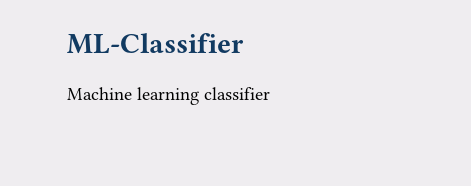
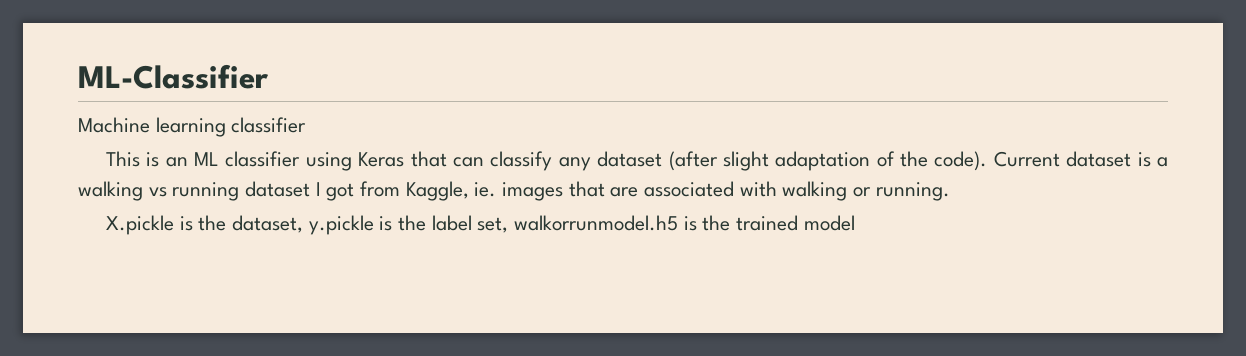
(270, 93) none -> [105,151,1168,171] [78,181,950,201] [105,215,855,235] // This is an ML classifier using Keras that can classify any dataset (after slight adaptation of the code). Current dataset is a walking vs running dataset I got from Kaggle, ie. images that are associated with walking or running. // X.pickle is the dataset, y.pickle is the label set, walkorrunmodel.h5 is the trained model

